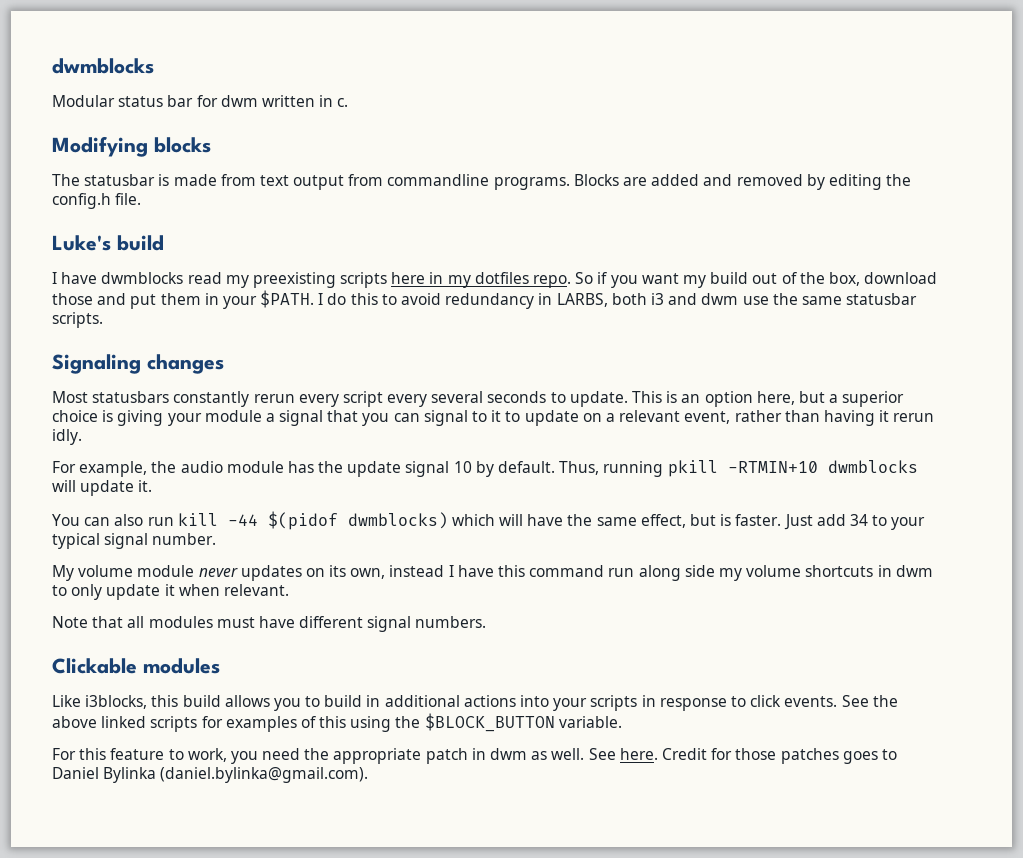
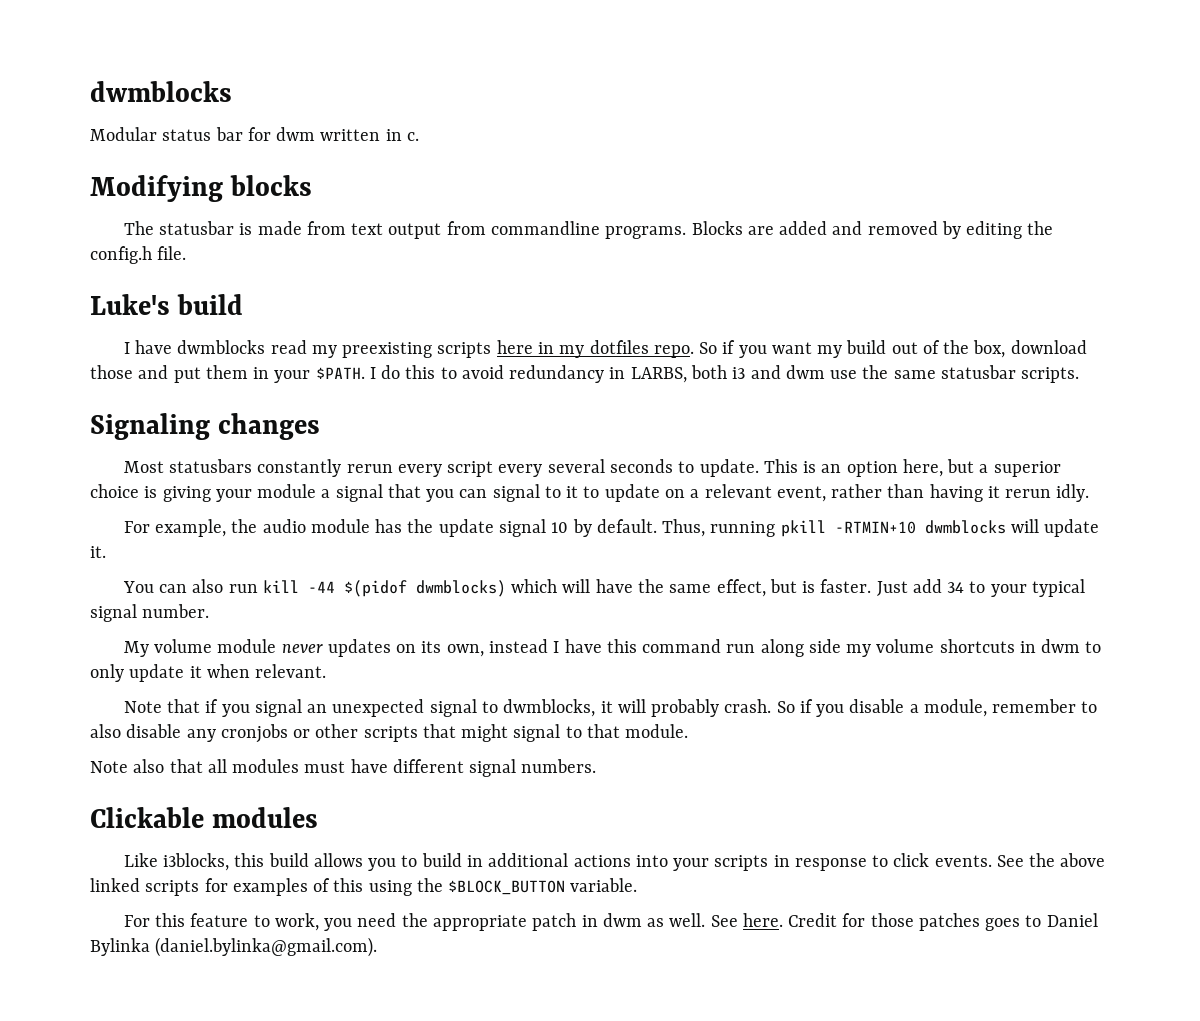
(124, 622) none -> [205,699,1098,717] [90,724,689,743] [90,759,203,773] if you signal an unexpected signal to dwmblocks, it will probably crash. So if you disable a module, remember to also disable any cronjobs or other scripts that might signal to that module. // Note also that

